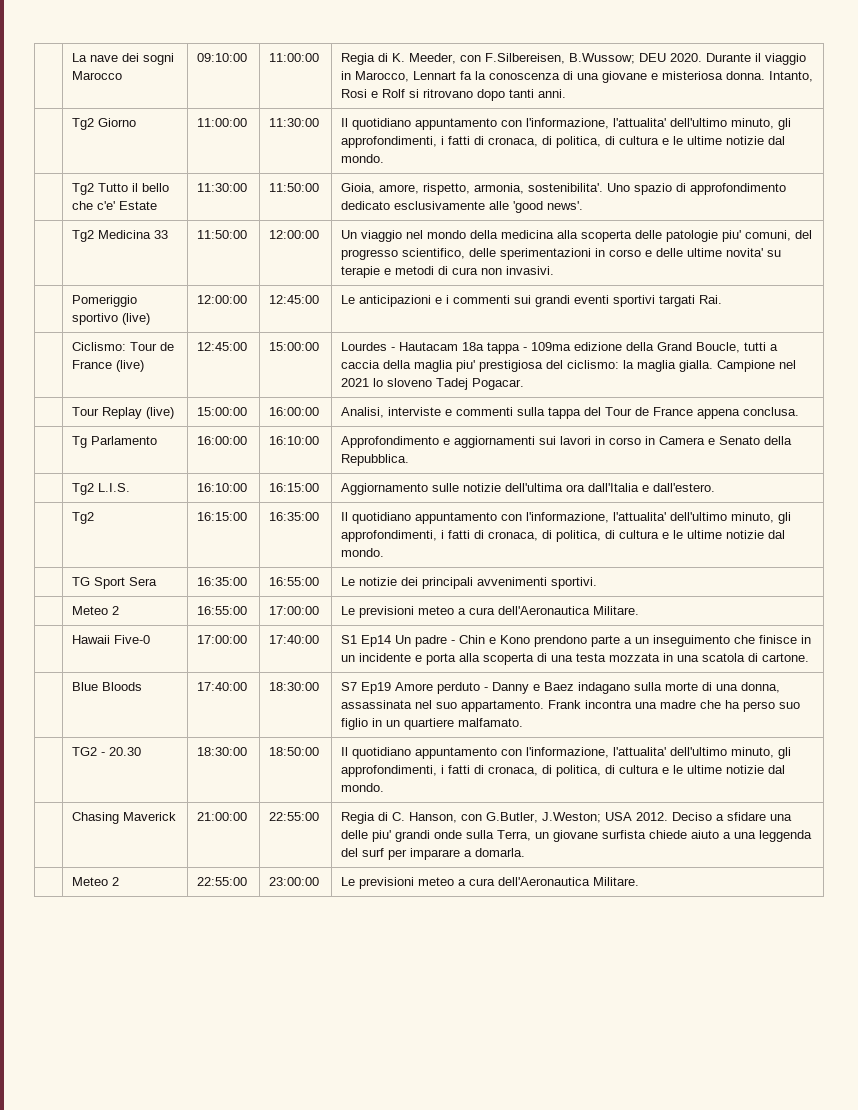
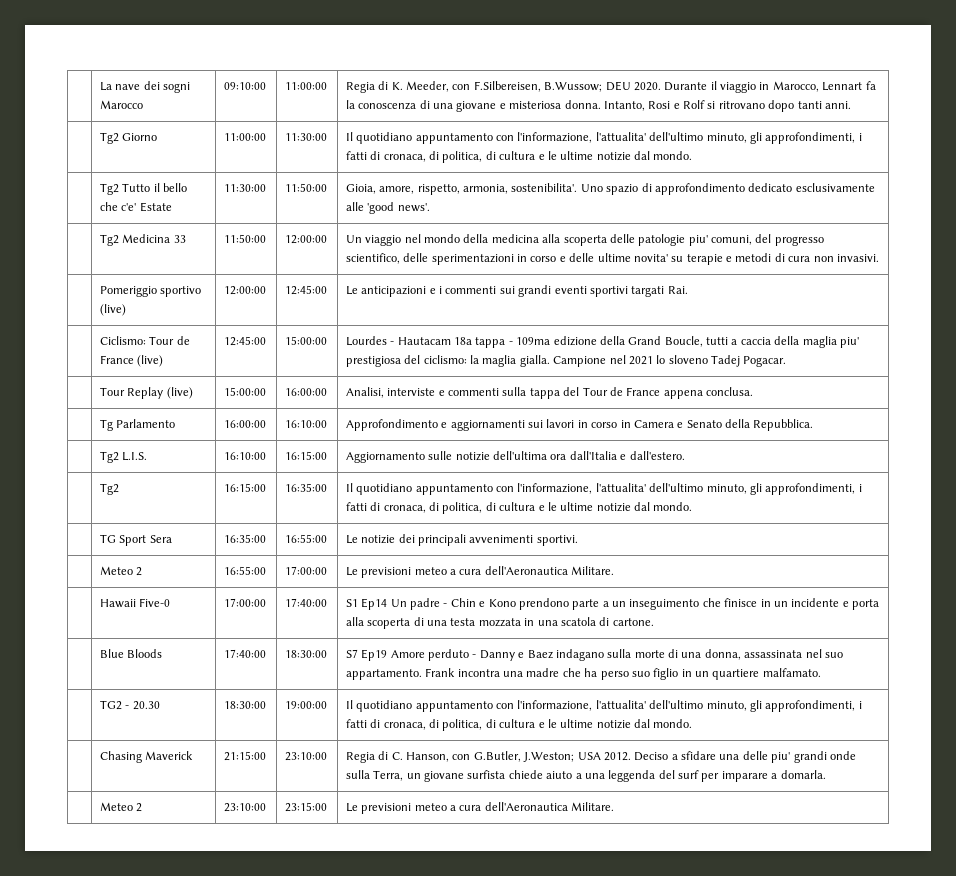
[269,747,320,756] 18:50:00 -> [284,701,327,709] 19:00:00
[197,812,248,821] [269,812,320,821] 21:00:00 | 22:55:00 -> [223,751,266,761] [284,752,327,761] 21:15:00 | 23:10:00
[197,877,248,886] [269,877,320,886] 22:55:00 | 23:00:00 -> [223,803,266,812] [284,802,327,812] 23:10:00 | 23:15:00

